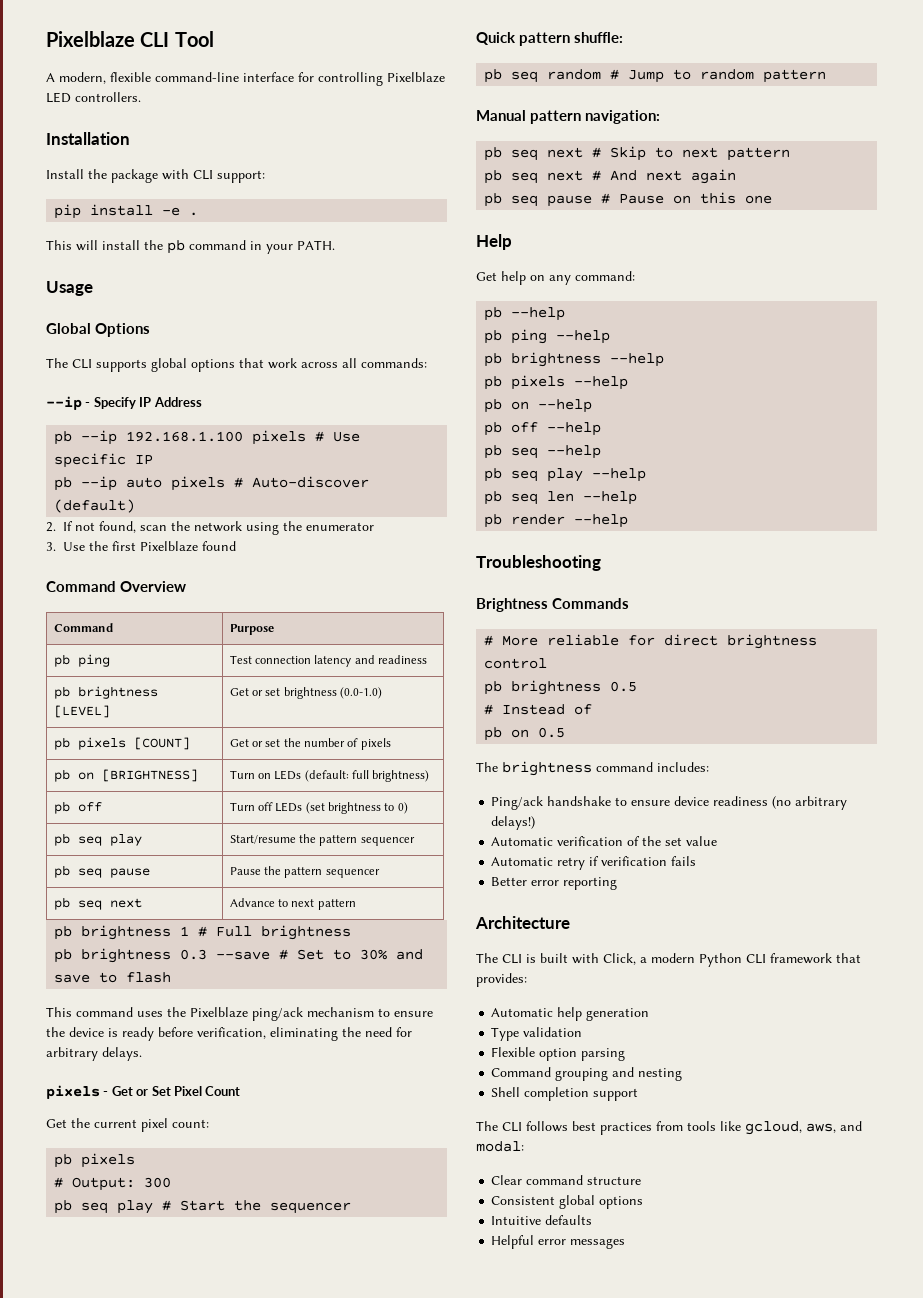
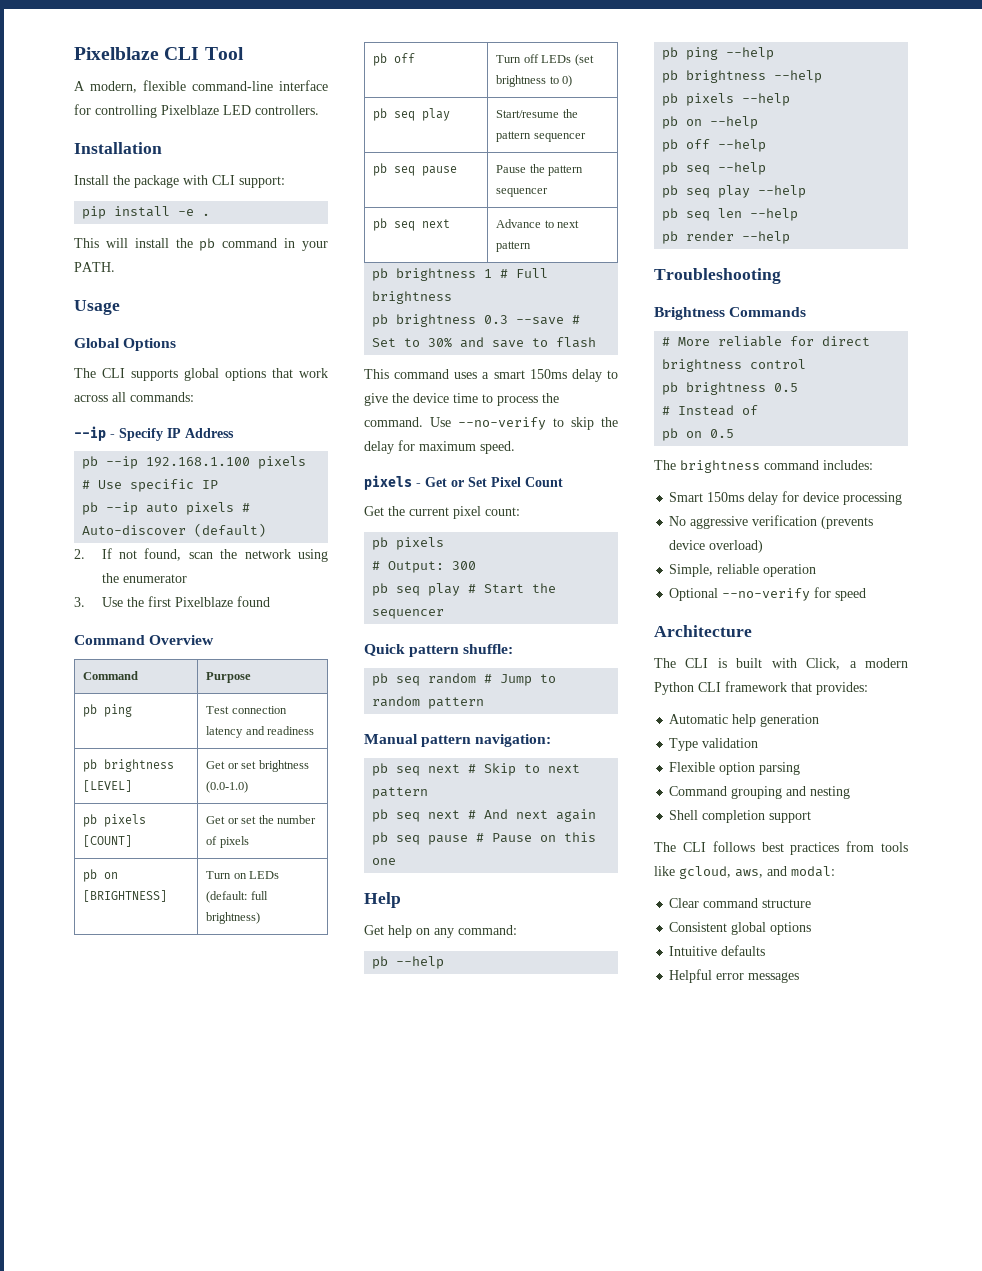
[167,1007,433,1021] [46,1027,412,1041] [46,1047,142,1061] the Pixelblaze ping/ack mechanism to ensure the device is ready before verification, eliminating the need for arbitrary delays. -> [482,369,618,382] [364,393,559,406] [364,417,618,430] [364,440,515,454] a smart 150ms delay to give the device time to process the command. Use --no-verify to skip the delay for maximum speed.
[491,796,848,810] [491,816,536,830] [491,836,718,846] [491,856,697,870] [491,877,618,890] Ping/ack handshake to ensure device readiness (no arbitrary delays!) // Automatic verification of the set value // Automatic retry if verification fails // Better error reporting -> [669,491,903,505] [669,515,874,529] [669,540,764,553] [669,564,817,577] [669,587,867,601] Smart 150ms delay for device processing // No aggressive verification (prevents device overload) // Simple, reliable operation // Optional --no-verify for speed

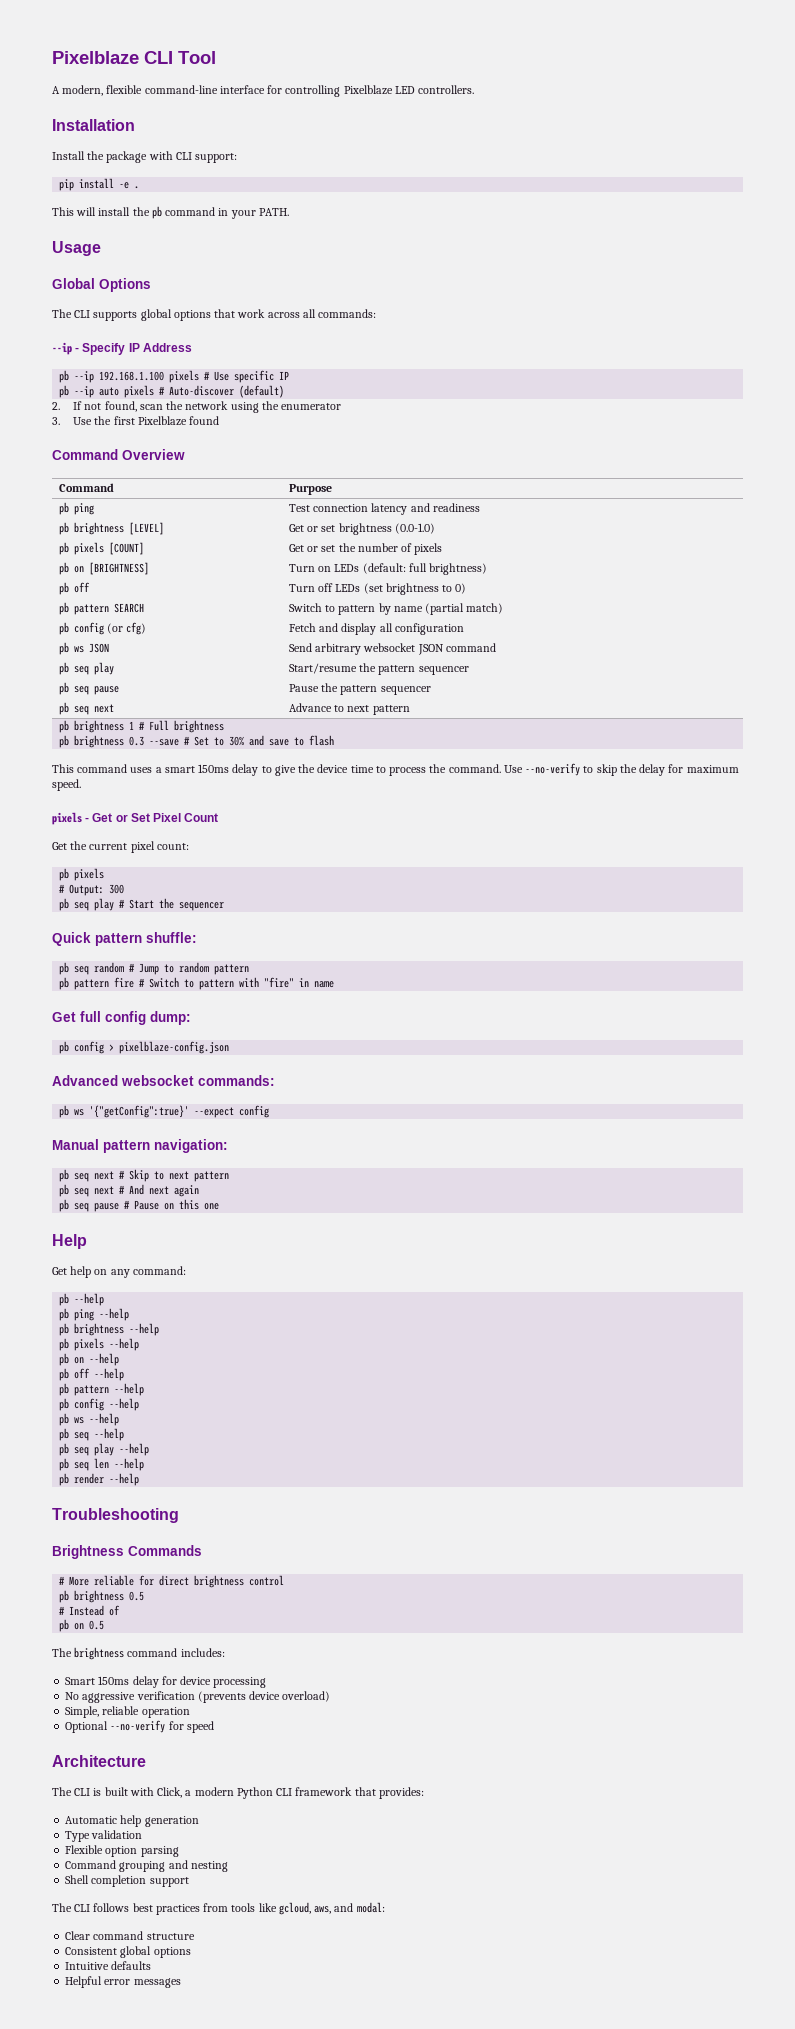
(573, 81) none -> [58,602,144,615] [288,603,504,615] [58,622,147,635] [288,623,464,635] [58,642,109,655] [288,643,496,655] // pb pattern SEARCH | Switch to pattern by name (partial match) // pb config (or cfg) | Fetch and display all configuration // pb ws JSON | Send arbitrary websocket JSON command
(485, 703) none -> [59,977,335,990] [52,1011,191,1025] [59,1041,230,1054] [52,1075,275,1086] [59,1105,270,1118] // pb pattern fire # Switch to pattern with "fire" in name // Get full config dump: // pb config > pixelblaze-config.json // Advanced websocket commands: // pb ws '{"getConfig":true}' --expect config
(767, 145) none -> [59,1383,145,1396] [59,1398,140,1411] [59,1413,120,1426] // pb pattern --help // pb config --help // pb ws --help

